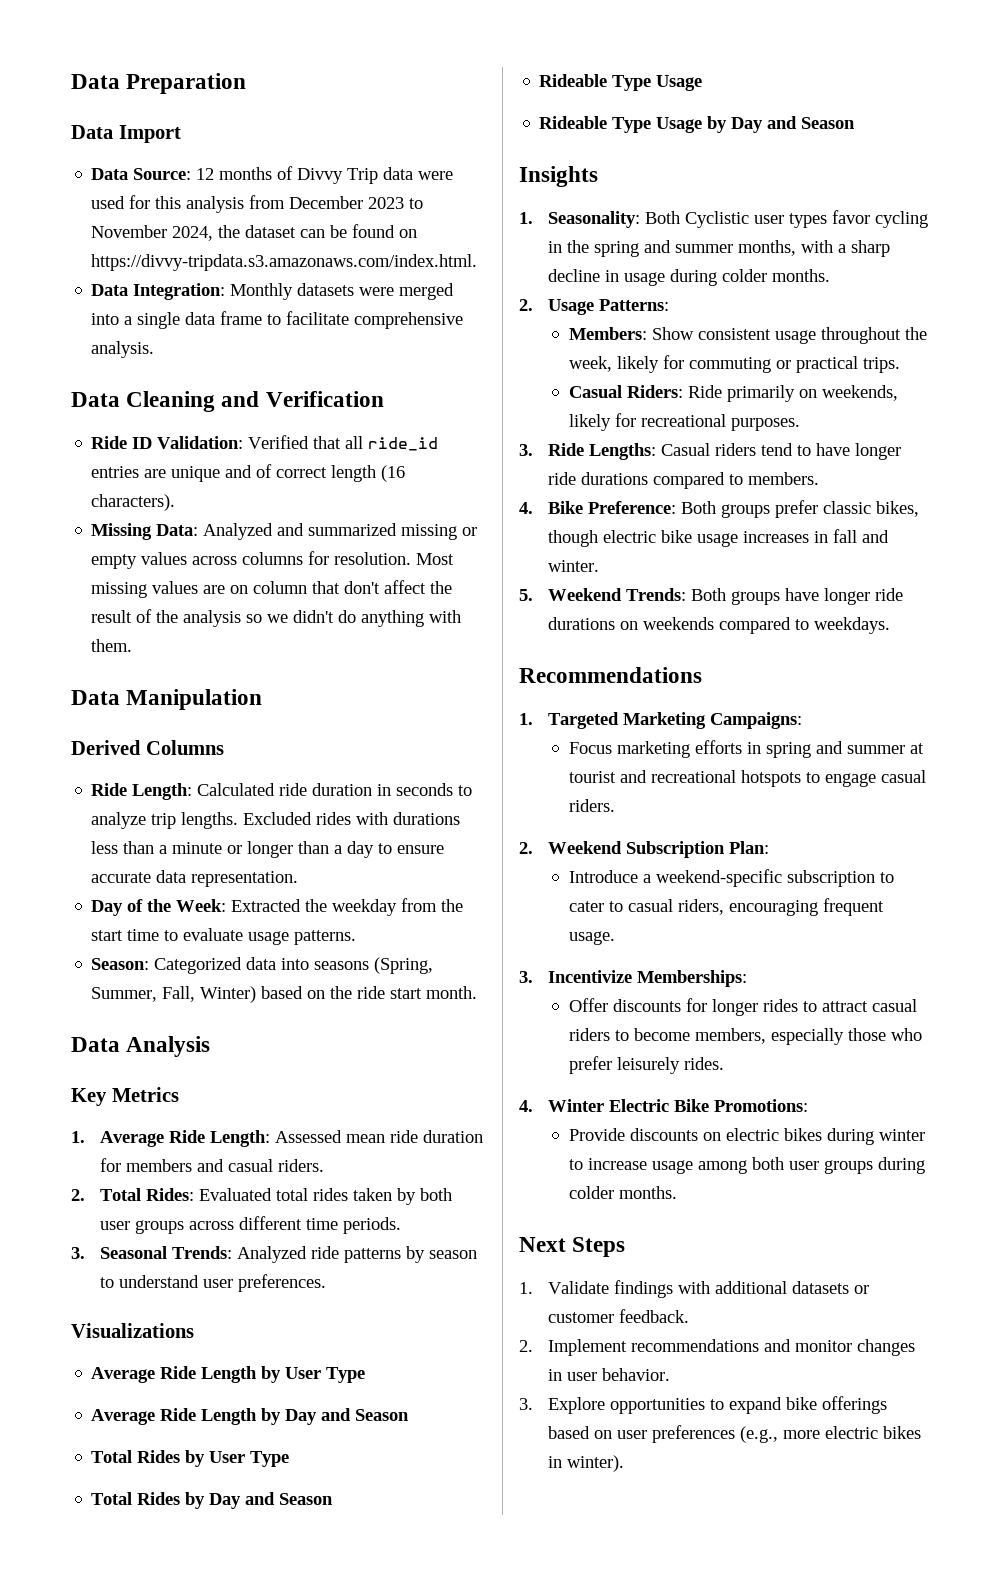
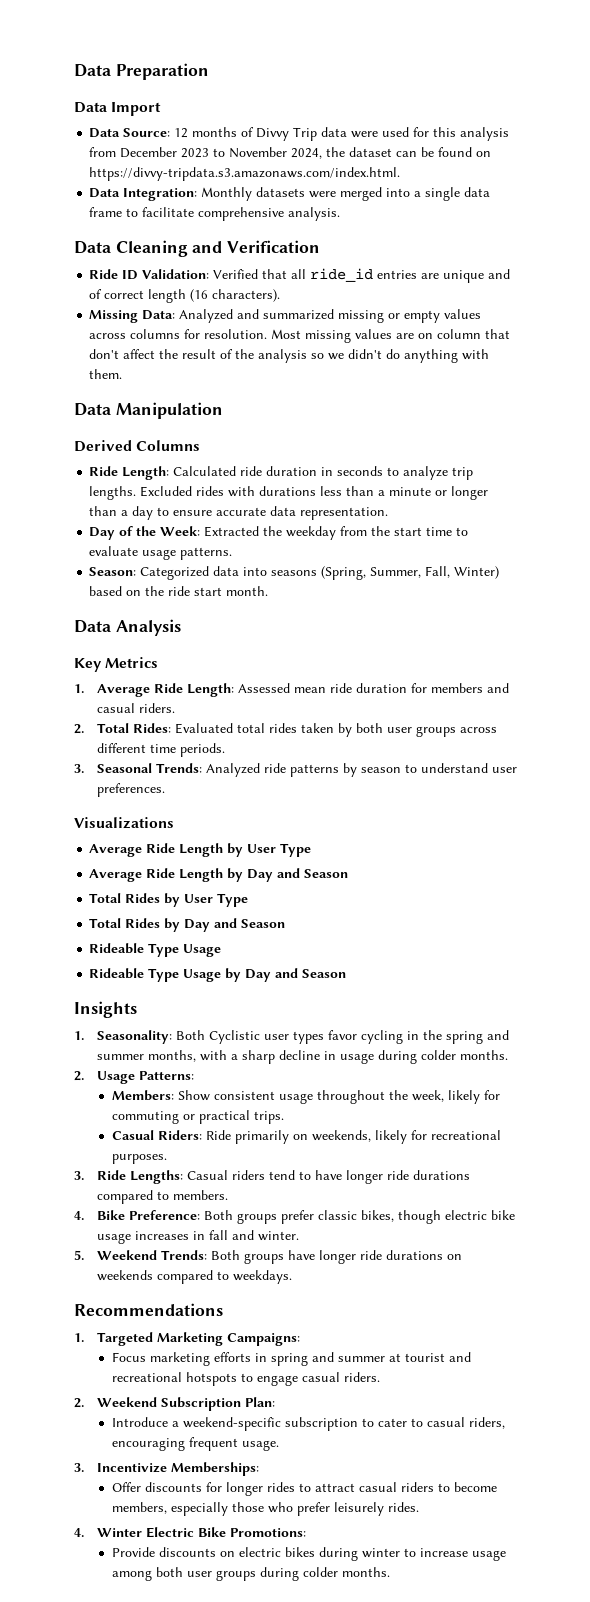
[519,1237,626,1257] [519,1280,870,1298] [548,1309,690,1323] [519,1339,916,1356] [548,1368,671,1381] [519,1396,888,1414] [548,1425,922,1443] [548,1455,625,1472] // Next Steps // 1. Validate findings with additional datasets or customer feedback. // 2. Implement recommendations and monitor changes in user behavior. // 3. Explore opportunities to expand bike offerings based on user preferences (e.g., more electric bikes in winter). -> (390, 1572) none

